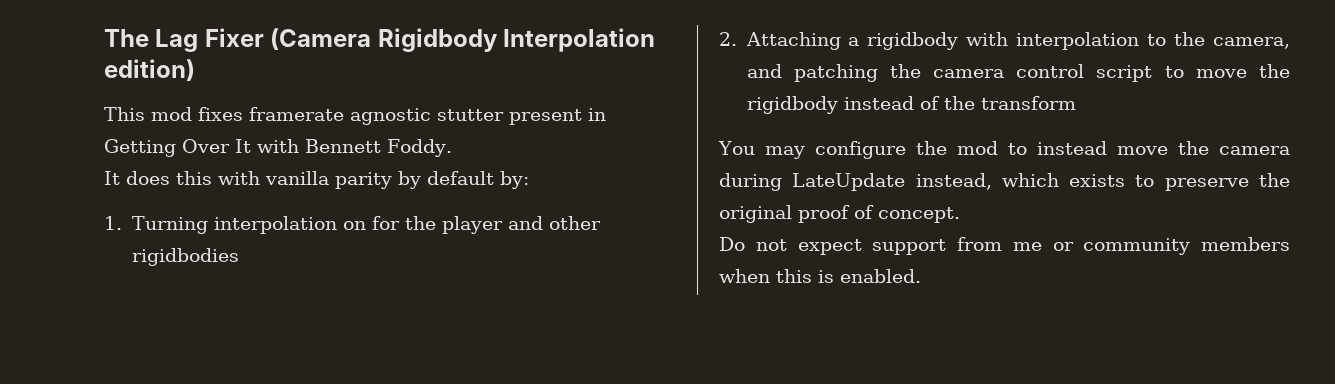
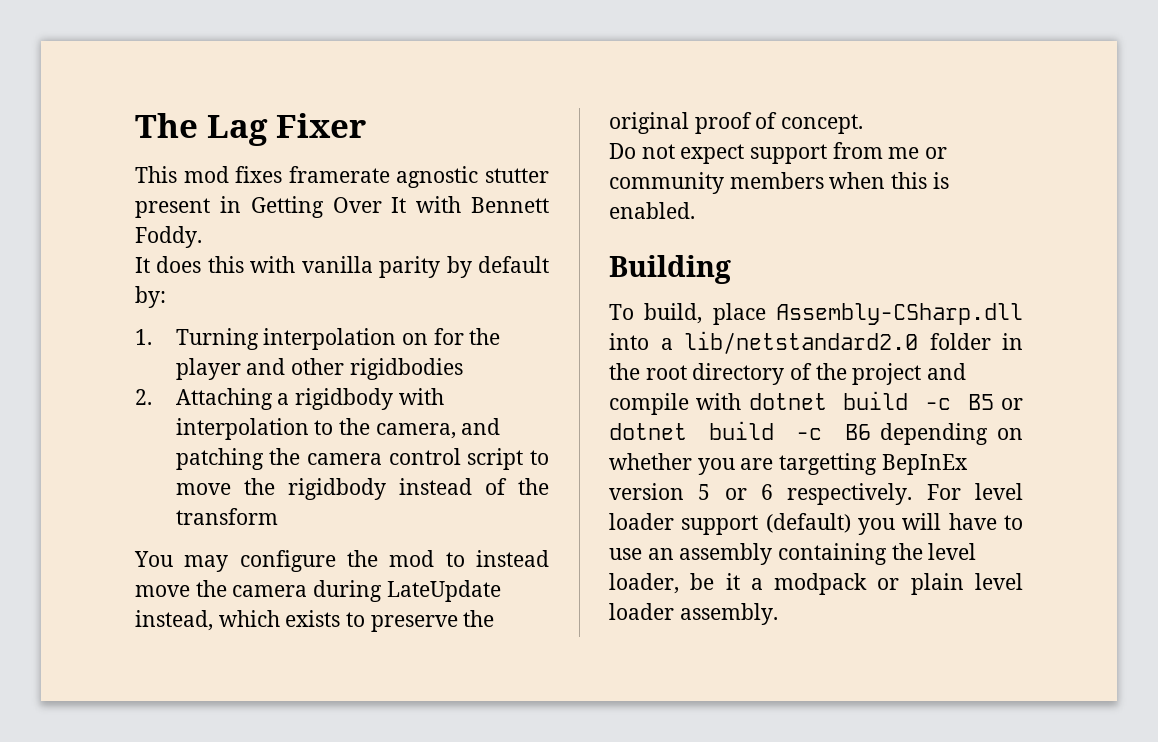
[270,28,656,52] [104,59,195,81] (Camera Rigidbody Interpolation edition) -> (366, 125) none
(921, 276) none -> [609,255,731,284] [609,303,1023,325] [609,331,1023,354] [609,363,967,385] [609,391,1023,415] [609,421,1023,445] [609,453,968,475] [609,483,1023,505] [609,513,1023,535] [609,543,977,565] [609,573,1023,595] [609,603,778,625] // Building // To build, place Assembly-CSharp.dll into a lib/netstandard2.0 folder in the root directory of the project and compile with dotnet build -c B5 or dotnet build -c B6 depending on whether you are targetting BepInEx version 5 or 6 respectively. For level loader support (default) you will have to use an assembly containing the level loader, be it a modpack or plain level loader assembly.

